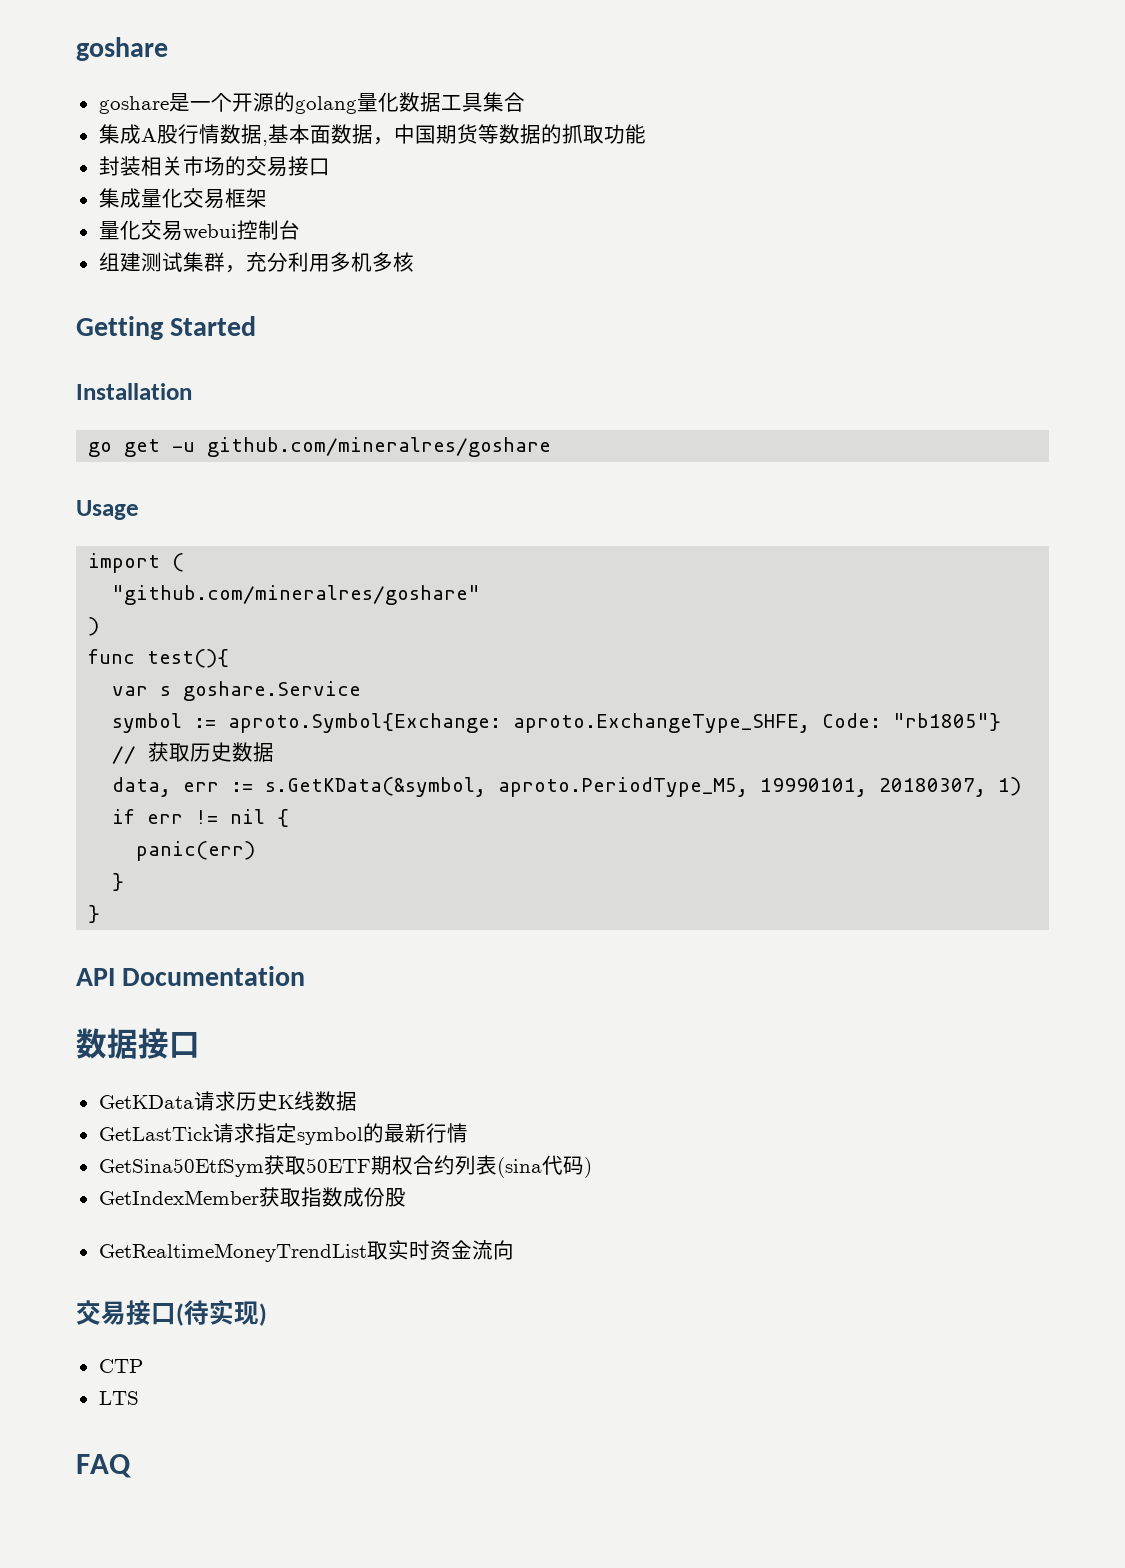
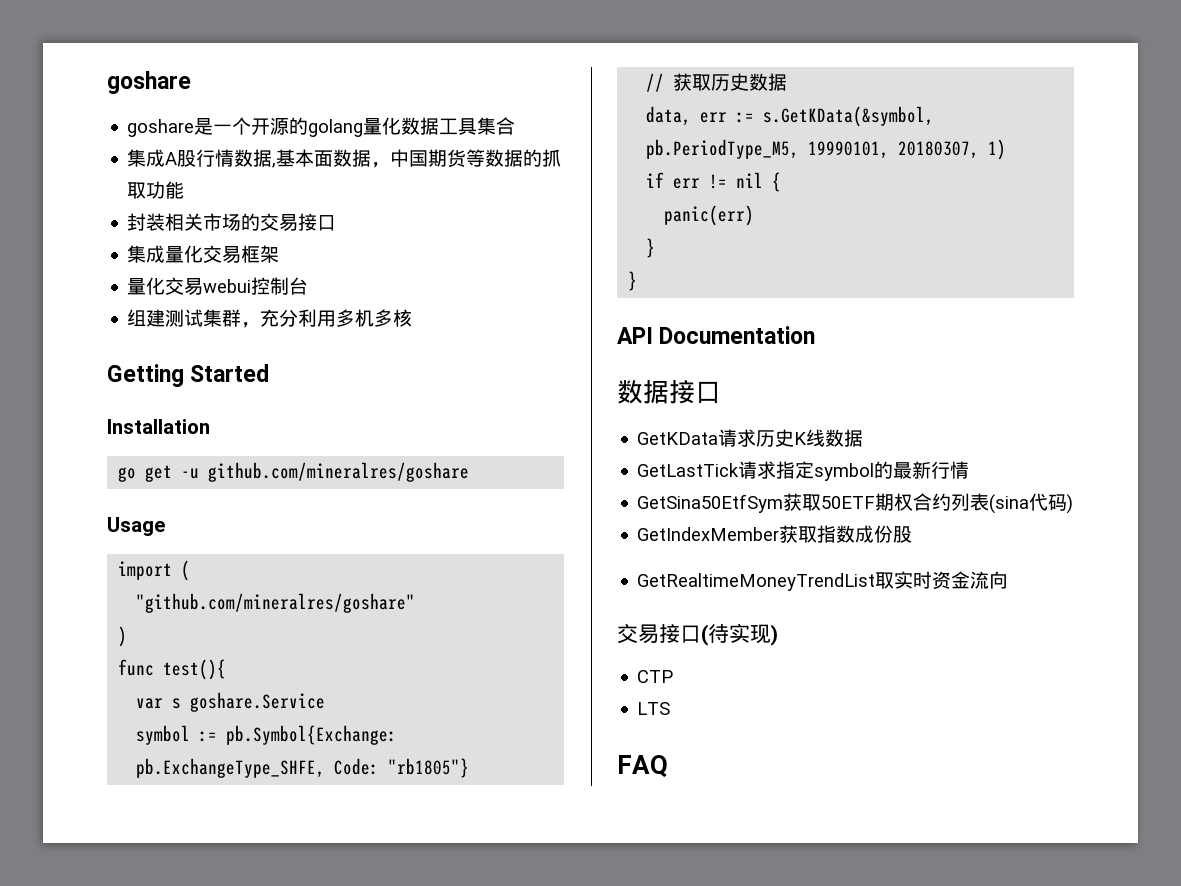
[228,713,811,733] aproto.Symbol{Exchange: aproto.ExchangeType_SHFE, -> [226,725,398,745] [136,758,326,778] pb.Symbol{Exchange: pb.ExchangeType_SHFE,
[498,777,749,797] aproto.PeriodType_M5, -> [646,139,800,159] pb.PeriodType_M5,

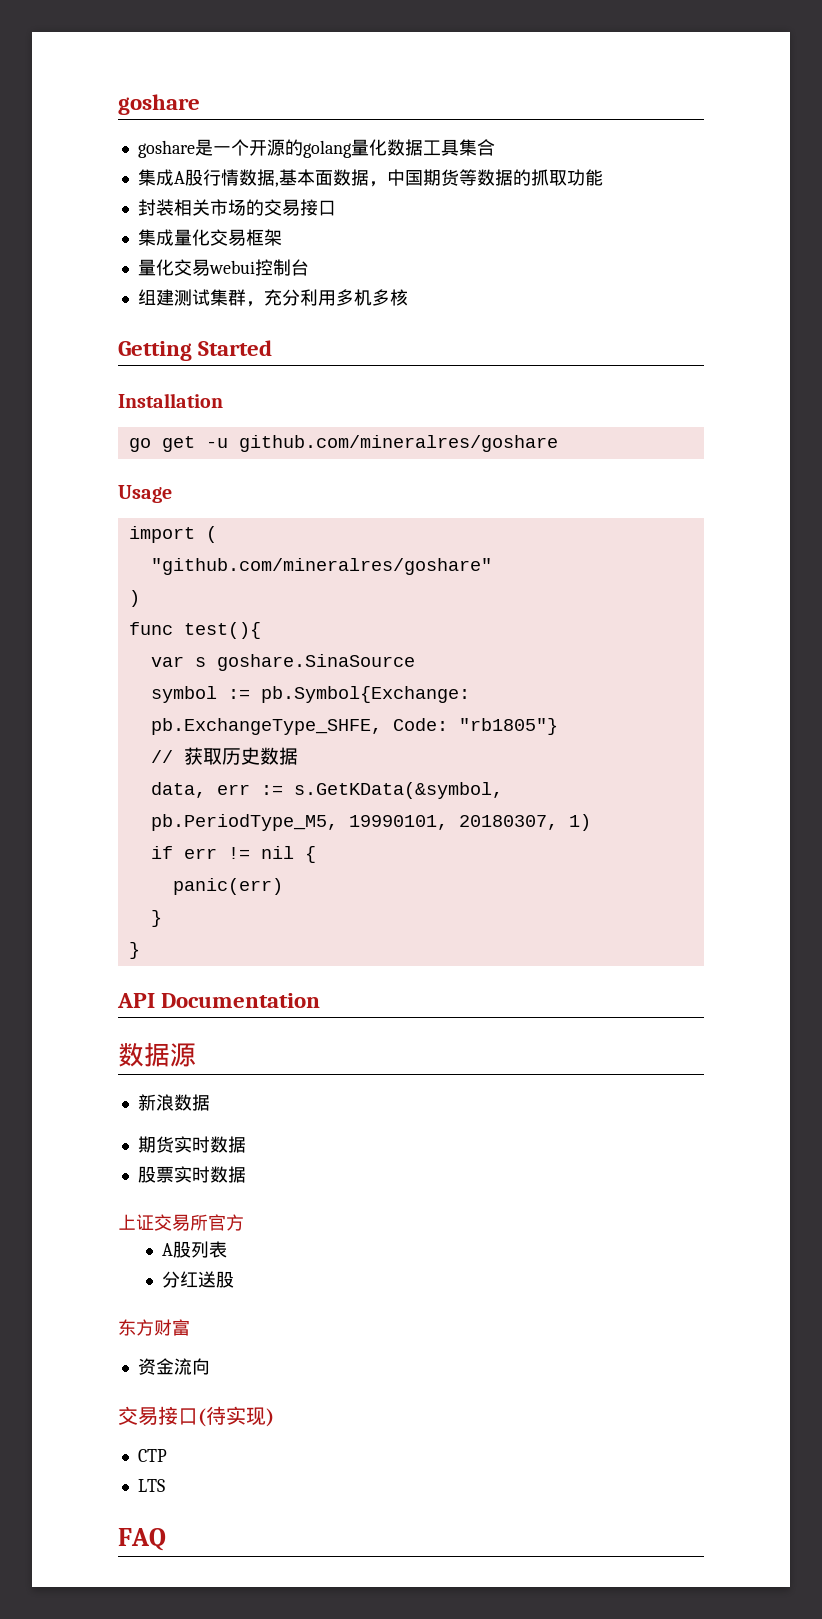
[190,692,326,712] goshare.Service -> [216,654,415,671] goshare.SinaSource
[669,379,721,404] [637,429,864,447] [637,461,970,481] [637,493,1074,514] [637,525,913,543] [637,571,933,591] 接口 // GetKData请求历史K线数据 // GetLastTick请求指定symbol的最新行情 // GetSina50EtfSym获取50ETF期权合约列表(sina代码) // GetIndexMember获取指数成份股 // GetRealtimeMoneyTrendList取实时 -> [170,1043,196,1067] [137,1094,210,1111] [137,1136,246,1153] [137,1166,246,1183] [118,1214,244,1231] [162,1241,228,1258] [162,1271,235,1288] [118,1319,190,1336] 源 // 新浪数据 // 期货实时数据 // 股票实时数据 // 上证交易所官方 // A股列表 // 分红送股 // 东方财富 //

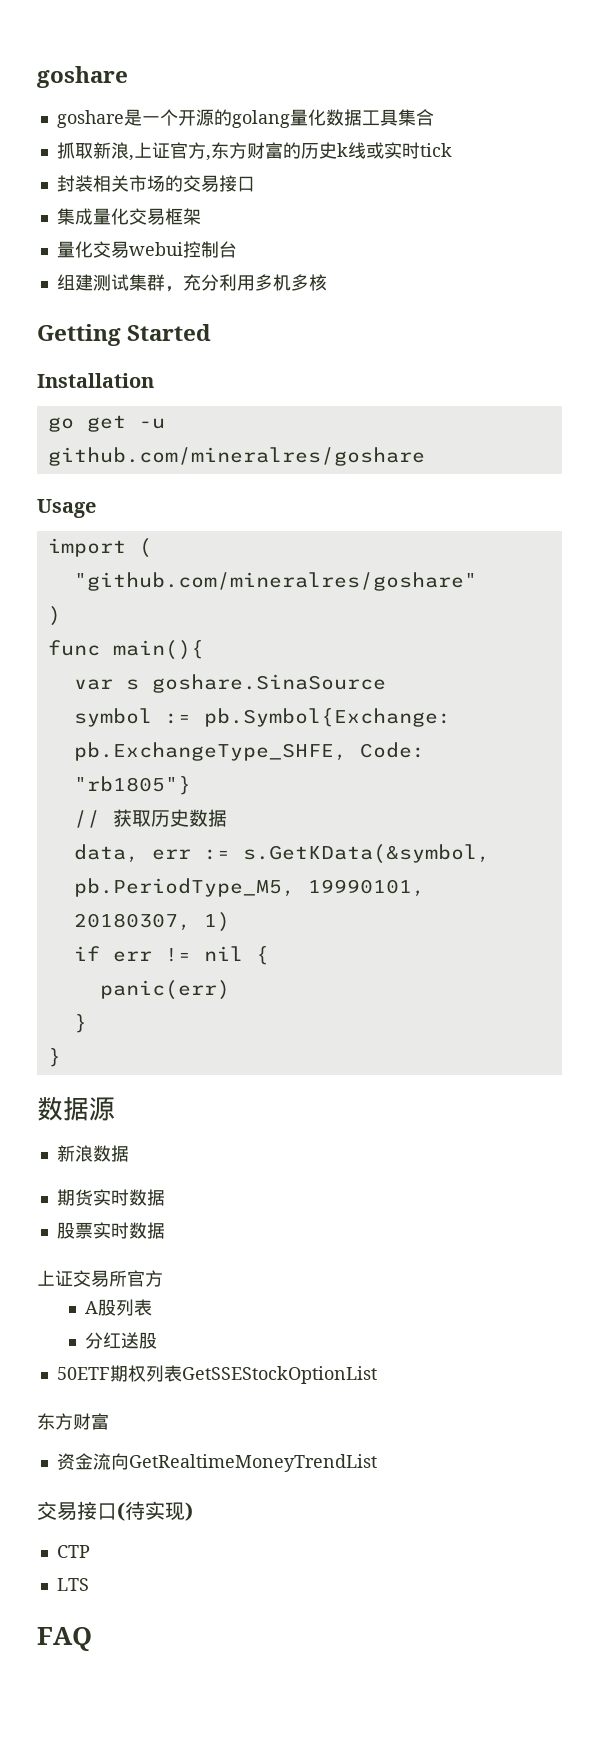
[137,169,603,187] 集成A股行情数据,基本面数据，中国期货等数据的抓取功能 -> [56,142,452,161] 抓取新浪,上证官方,东方财富的历史k线或实时tick
[183,622,261,639] test(){ -> [112,640,204,660] main(){
[117,993,321,1008] // API Documentation -> (61, 1057) none
(235, 1279) none -> [56,1365,377,1384] // 50ETF期权列表GetSSEStockOptionList
(210, 1366) none -> [128,1454,377,1472] GetRealtimeMoneyTrendList

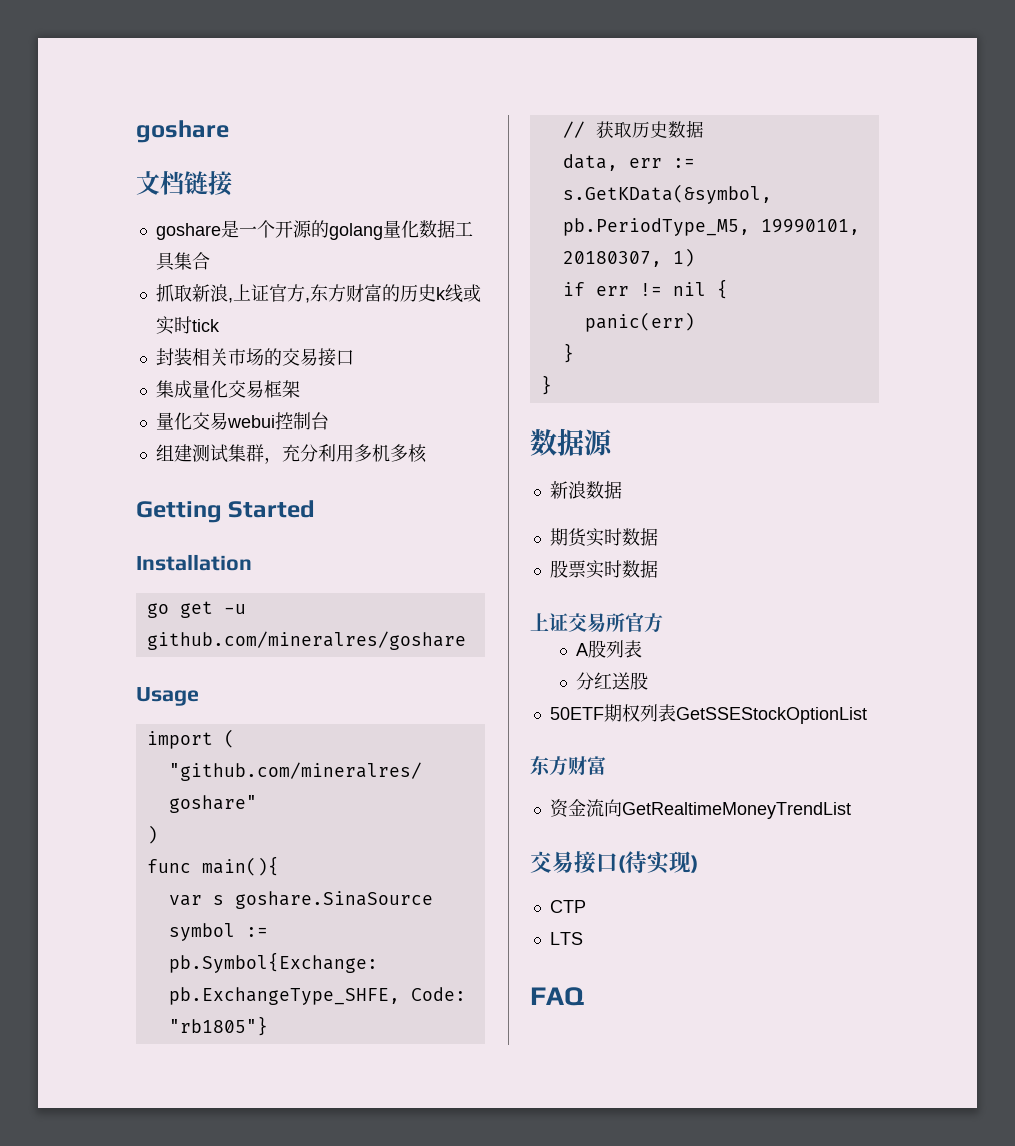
[37,66,128,88] goshare -> [136,120,229,143] [136,171,232,196] goshare // 文档链接

